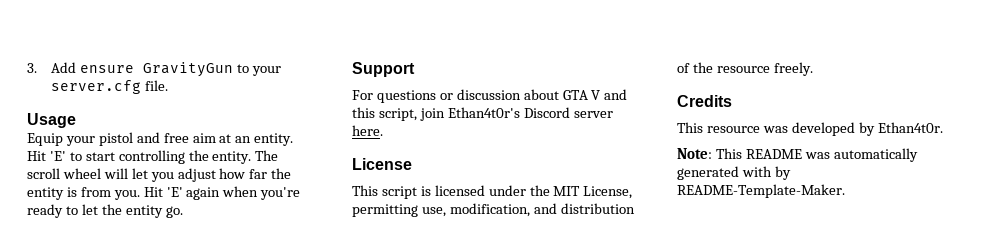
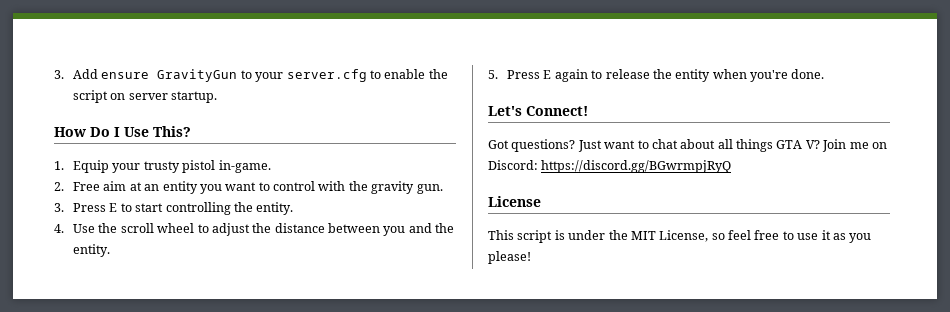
[145,80,169,91] [27,113,76,128] [27,132,294,146] [27,151,66,161] file. // Usage // Equip your pistol and free aim at an entity. Hit 'E' -> [369,69,448,79] [73,90,218,103] [54,126,191,137] [54,160,271,173] [54,181,443,194] [54,203,118,212] to enable the script on server startup. // How Do I Use This? // 1. Equip your trusty pistol in-game. // 2. Free aim at an entity you want to control with the gravity gun. // 3. Press E
[255,150,279,161] [27,168,292,182] [27,186,301,200] [27,204,183,218] [352,62,415,77] [352,89,628,103] [352,107,613,121] [352,125,383,136] The scroll wheel will let you adjust how far the entity is from you. Hit 'E' again when you're ready to let the entity go. // Support // For questions or discussion about GTA V and this script, join Ethan4t0r's Discord server here. -> [54,223,455,236] [73,244,111,257] [488,69,825,82] [488,106,588,116] [488,139,887,152] [488,160,732,173] // 4. Use the scroll wheel to adjust the distance between you and the entity. // 5. Press E again to release the entity when you're done. // Let's Connect! // Got questions? Just want to chat about all things GTA V? Join me on Discord: https://discord.gg/BGwrmpjRyQ
[434,185,485,196] licensed -> (565, 235) none
[352,203,635,217] [677,62,813,76] [677,95,732,107] [677,122,943,136] [677,148,918,162] [677,166,791,180] [677,184,845,198] permitting use, modification, and distribution of the resource freely. // Credits // This resource was developed by Ethan4t0r. // Note: This README was automatically generated with by README-Template-Maker. -> [711,230,872,243] [488,251,531,264] so feel free to use it as you please!

